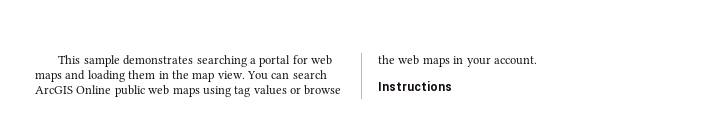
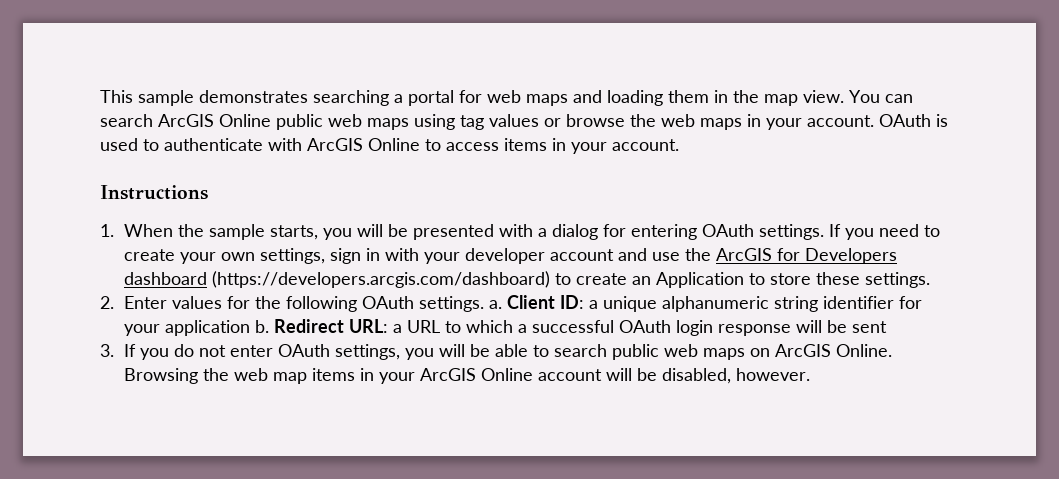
[378,81,452,91] // Instructions -> [879,114,948,127] [100,138,679,154] [100,185,208,200] [100,224,940,240] [123,248,897,264] [123,271,930,288] [100,295,922,312] [123,319,887,336] [100,344,892,360] [123,368,810,384] OAuth is used to authenticate with ArcGIS Online to access items in your account. // Instructions // 1. When the sample starts, you will be presented with a dialog for entering OAuth settings. If you need to create your own settings, sign in with your developer account and use the ArcGIS for Developers dashboard (https://developers.arcgis.com/dashboard) to create an Application to store these settings. // 2. Enter values for the following OAuth settings. a. Client ID: a unique alphanumeric string identifier for your application b. Redirect URL: a URL to which a successful OAuth login response will be sent // 3. If you do not enter OAuth settings, you will be able to search public web maps on ArcGIS Online. Browsing the web map items in your ArcGIS Online account will be disabled, however.

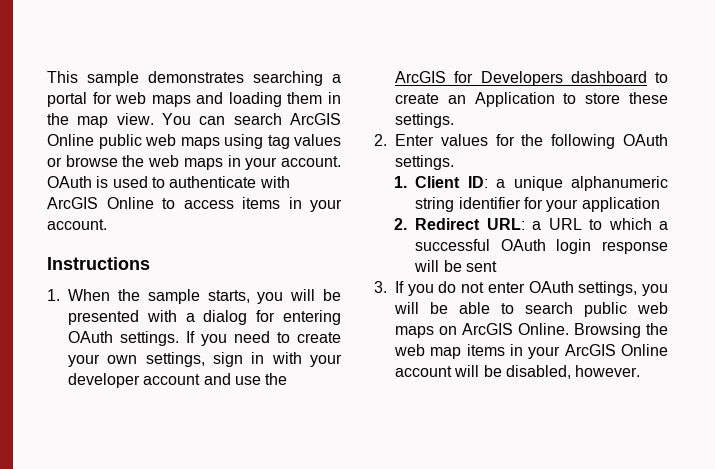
[211,271,550,288] (https://developers.arcgis.com/dashboard) -> (647, 77) none
[488,300,502,309] a. -> [394,176,408,188] // 1.
[254,320,269,333] b. -> [394,218,408,230] // 2.

